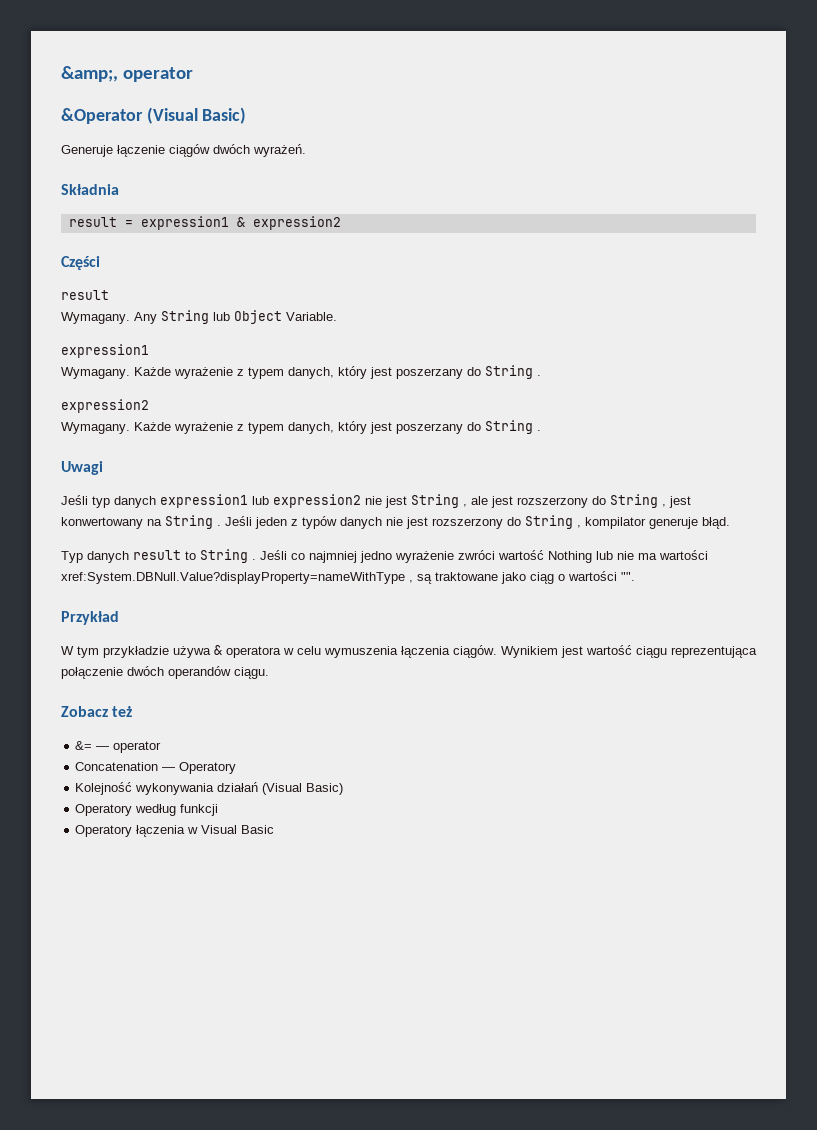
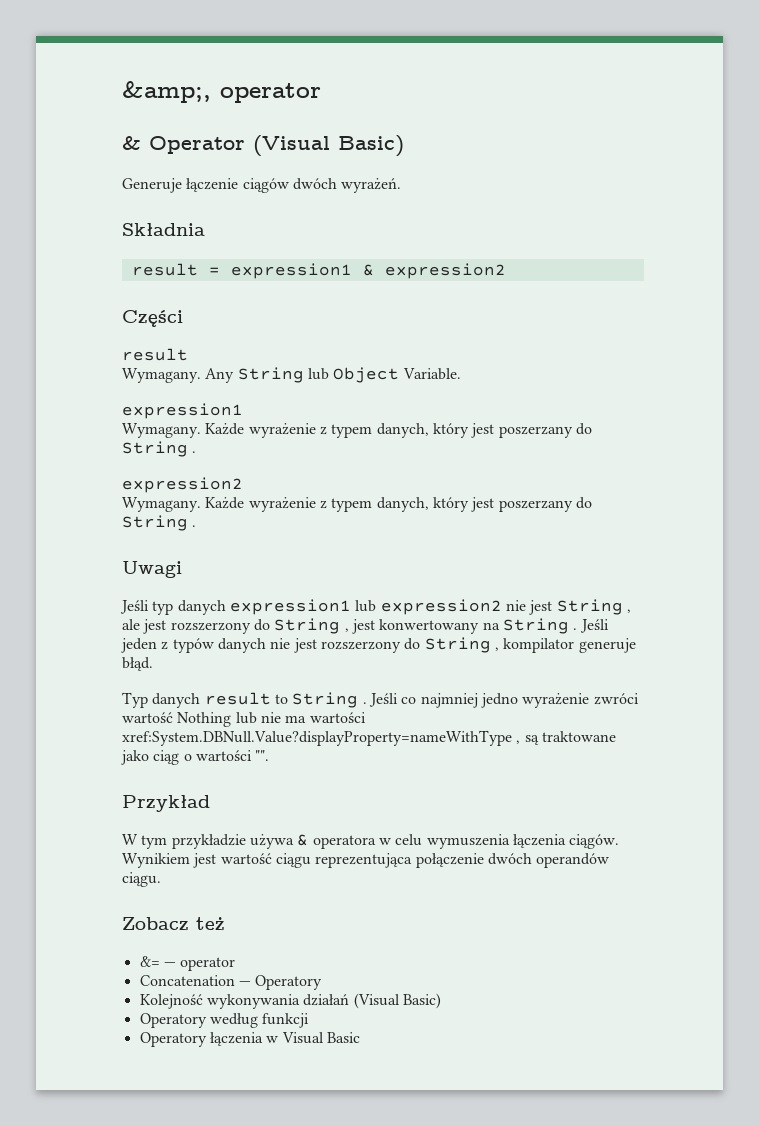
[61,108,143,124] &Operator -> [122,136,245,154] & Operator

